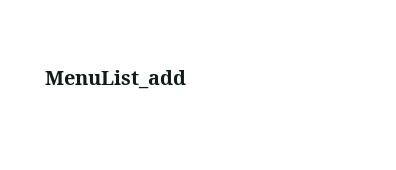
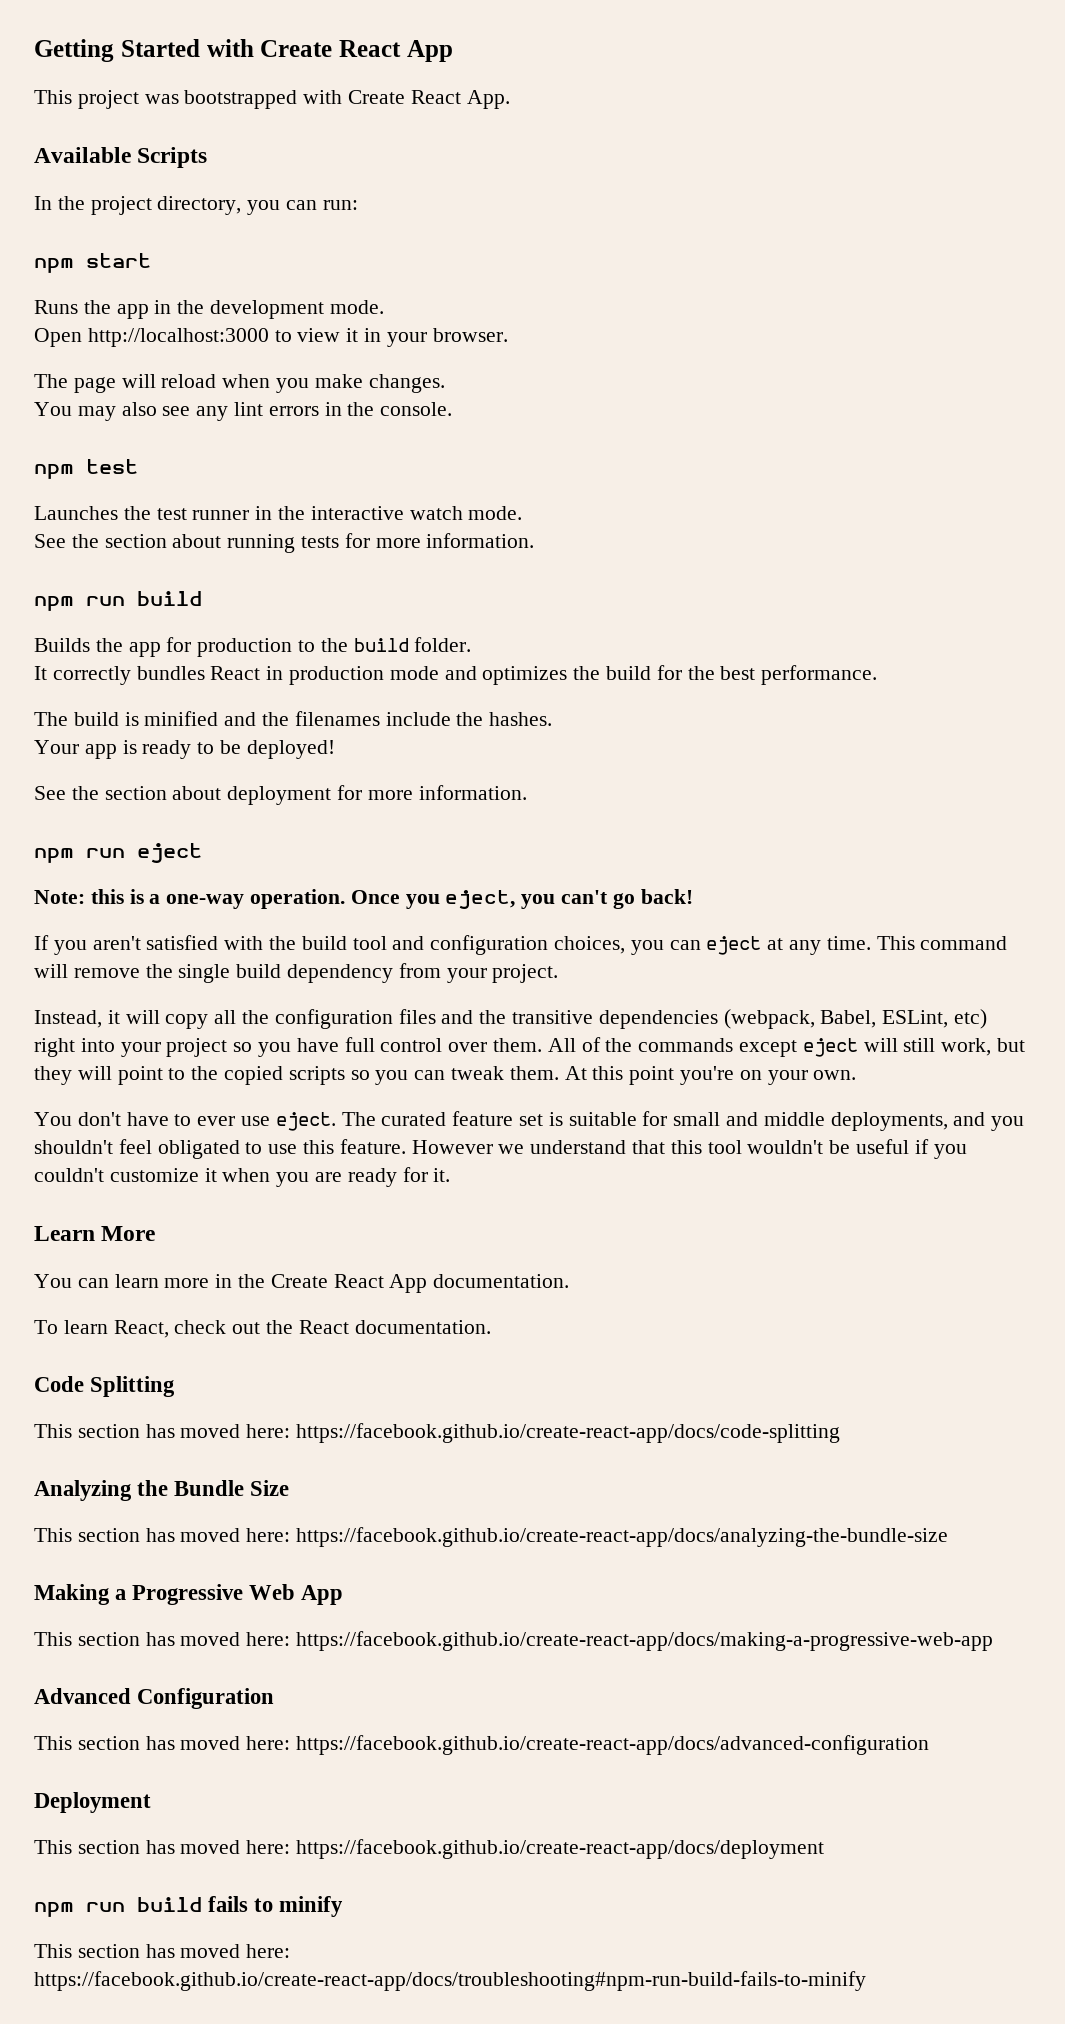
[45,70,186,89] MenuList_add -> [34,39,453,62] [34,90,510,109] [34,147,208,168] [34,196,358,215] [34,253,151,273] [34,300,384,319] [34,328,508,347] [34,374,445,393] [34,402,453,421] [34,459,138,479] [34,506,523,520] [34,533,535,553] [34,591,202,611] [34,637,472,657] [34,665,878,685] [34,711,553,726] [34,740,335,759] [34,785,527,805] [34,843,202,863] [34,889,693,909] [34,935,1008,955] [34,963,559,983] [34,1009,988,1029] [34,1037,1026,1057] [34,1066,857,1085] [34,1111,1025,1131] [34,1139,967,1159] [34,1167,451,1187] [34,1226,156,1241] [34,1274,570,1293] [34,1320,491,1338] [34,1376,176,1397] [34,1423,841,1443] [34,1480,290,1501] [34,1527,949,1547] [34,1584,344,1605] [34,1631,994,1651] [34,1688,275,1709] [34,1735,930,1755] [34,1792,151,1813] [34,1839,825,1859] [34,1896,344,1917] [34,1944,291,1958] [34,1971,866,1991] Getting Started with Create React App // This project was bootstrapped with Create React App. // Available Scripts // In the project directory, you can run: // npm start // Runs the app in the development mode. // Open http://localhost:3000 to view it in your browser. // The page will reload when you make changes. // You may also see any lint errors in the console. // npm test // Launches the test runner in the interactive watch mode. // See the section about running tests for more information. // npm run build // Builds the app for production to the build folder. // It correctly bundles React in production mode and optimizes the build for the best performance. // The build is minified and the filenames include the hashes. // Your app is ready to be deployed! // See the section about deployment for more information. // npm run eject // Note: this is a one-way operation. Once you eject, you can't go back! // If you aren't satisfied with the build tool and configuration choices, you can eject at any time. This command will remove the single build dependency from your project. // Instead, it will copy all the configuration files and the transitive dependencies (webpack, Babel, ESLint, etc) right into your project so you have full control over them. All of the commands except eject will still work, but they will point to the copied scripts so you can tweak them. At this point you're on your own. // You don't have to ever use eject. The curated feature set is suitable for small and middle deployments, and you shouldn't feel obligated to use this feature. However we understand that this tool wouldn't be useful if you couldn't customize it when you are ready for it. // Learn More // You can learn more in the Create React App documentation. // To learn React, check out the React documentation. // Code Splitting // This section has moved here: https://facebook.github.io/create-react-app/docs/code-splitting // Analyzing the Bundle Size // This section has moved here: https://facebook.github.io/create-react-app/docs/analyzing-the-bundle-size // Making a Progressive Web App // This section has moved here: https://facebook.github.io/create-react-app/docs/making-a-progressive-web-app // Advanced Configuration // This section has moved here: https://facebook.github.io/create-react-app/docs/advanced-configuration // Deployment // This section has moved here: https://facebook.github.io/create-react-app/docs/deployment // npm run build fails to minify // This section has moved here: https://facebook.github.io/create-react-app/docs/troubleshooting#npm-run-build-fails-to-minify

